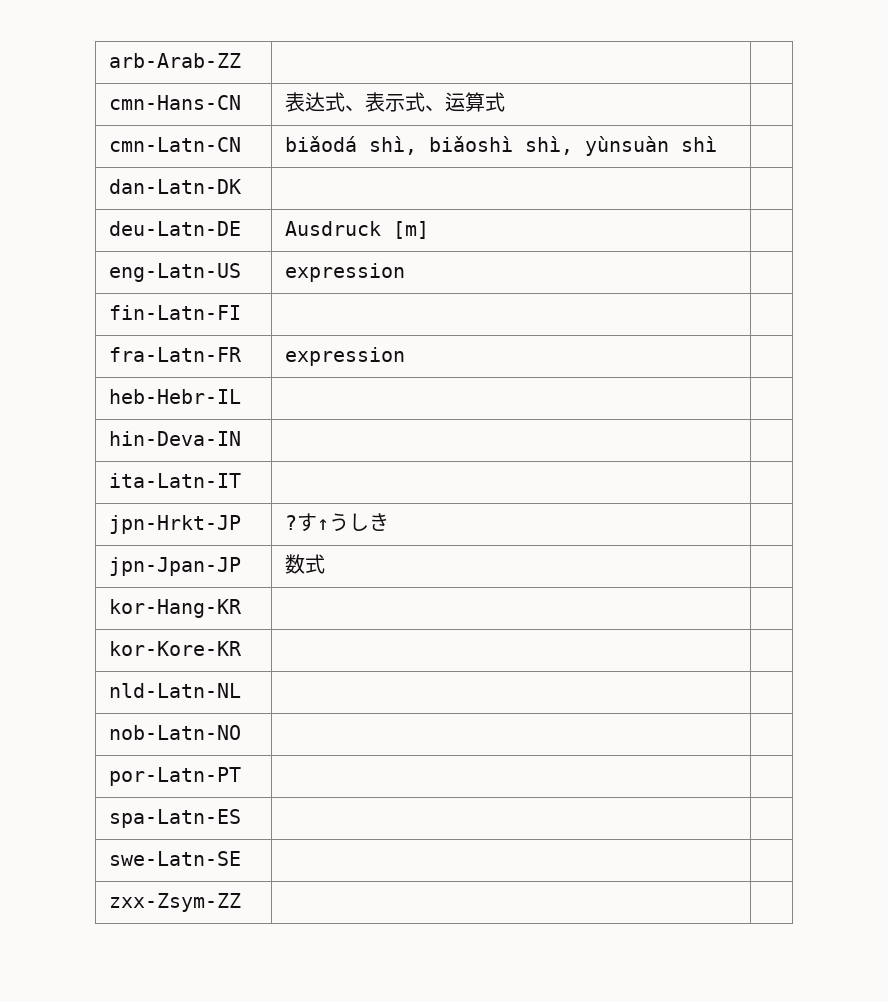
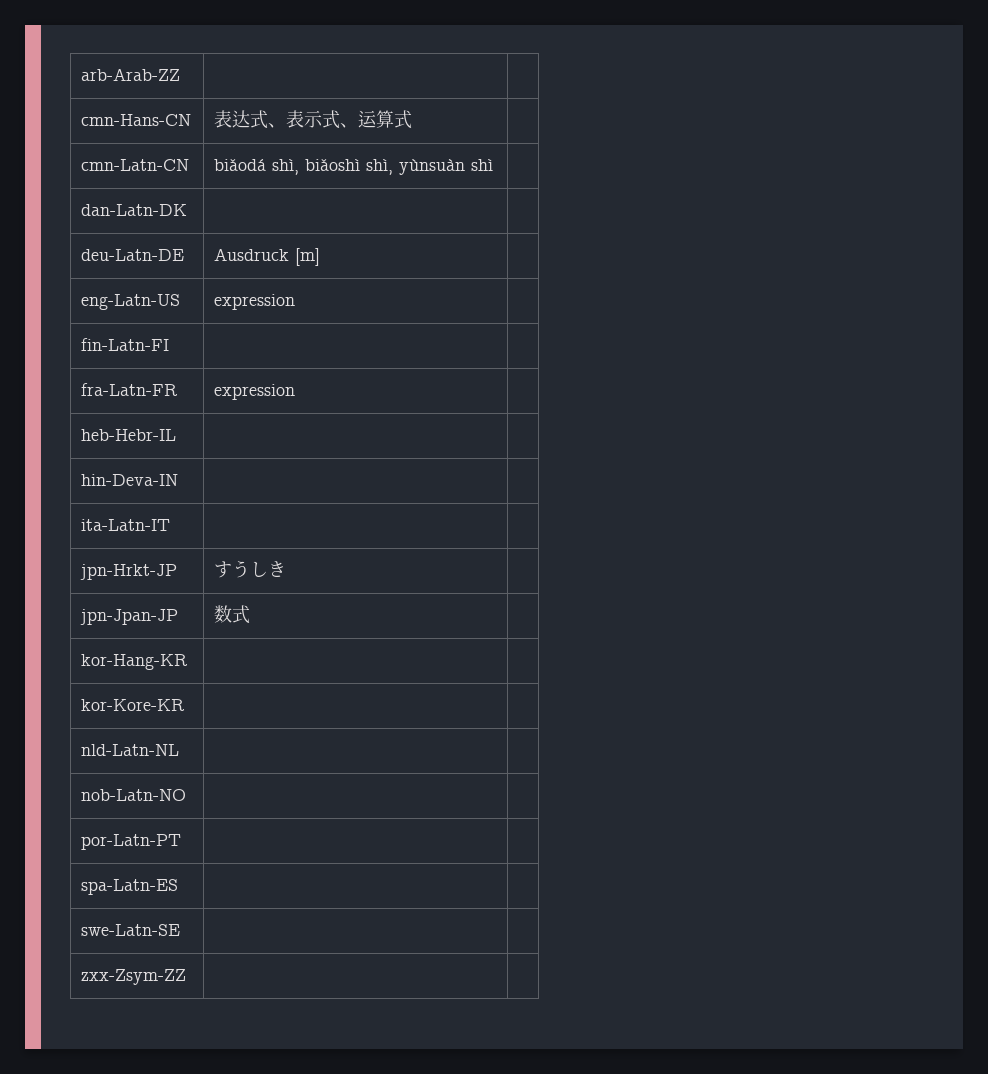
[284,513,329,532] ?す↑ -> [214,561,233,578] す

